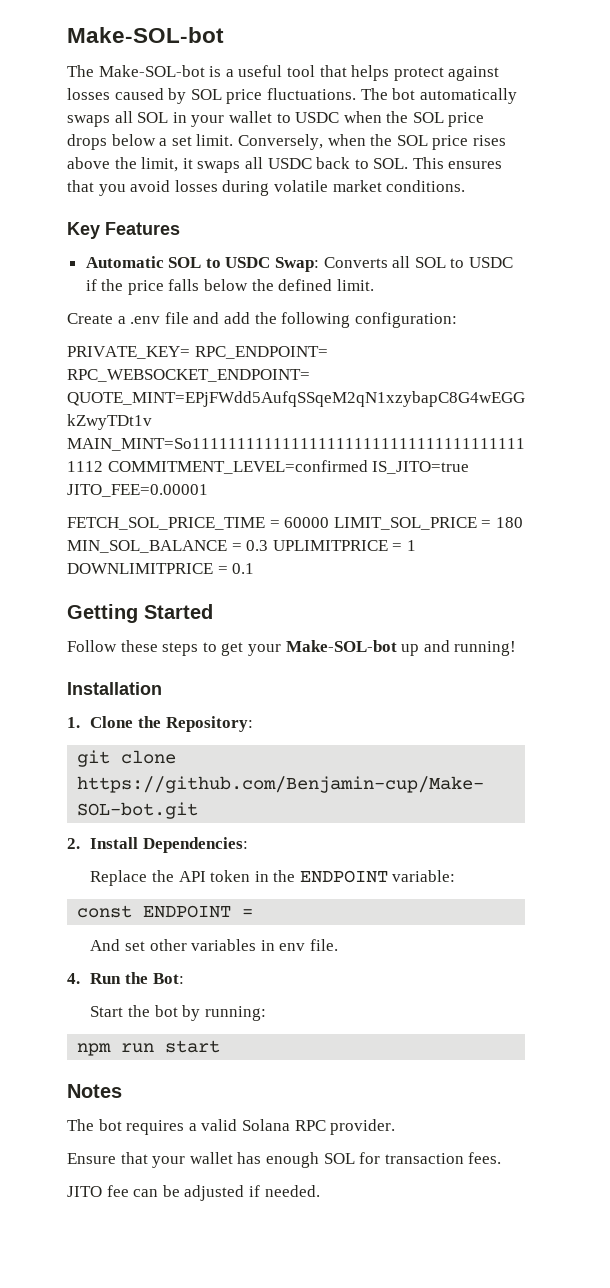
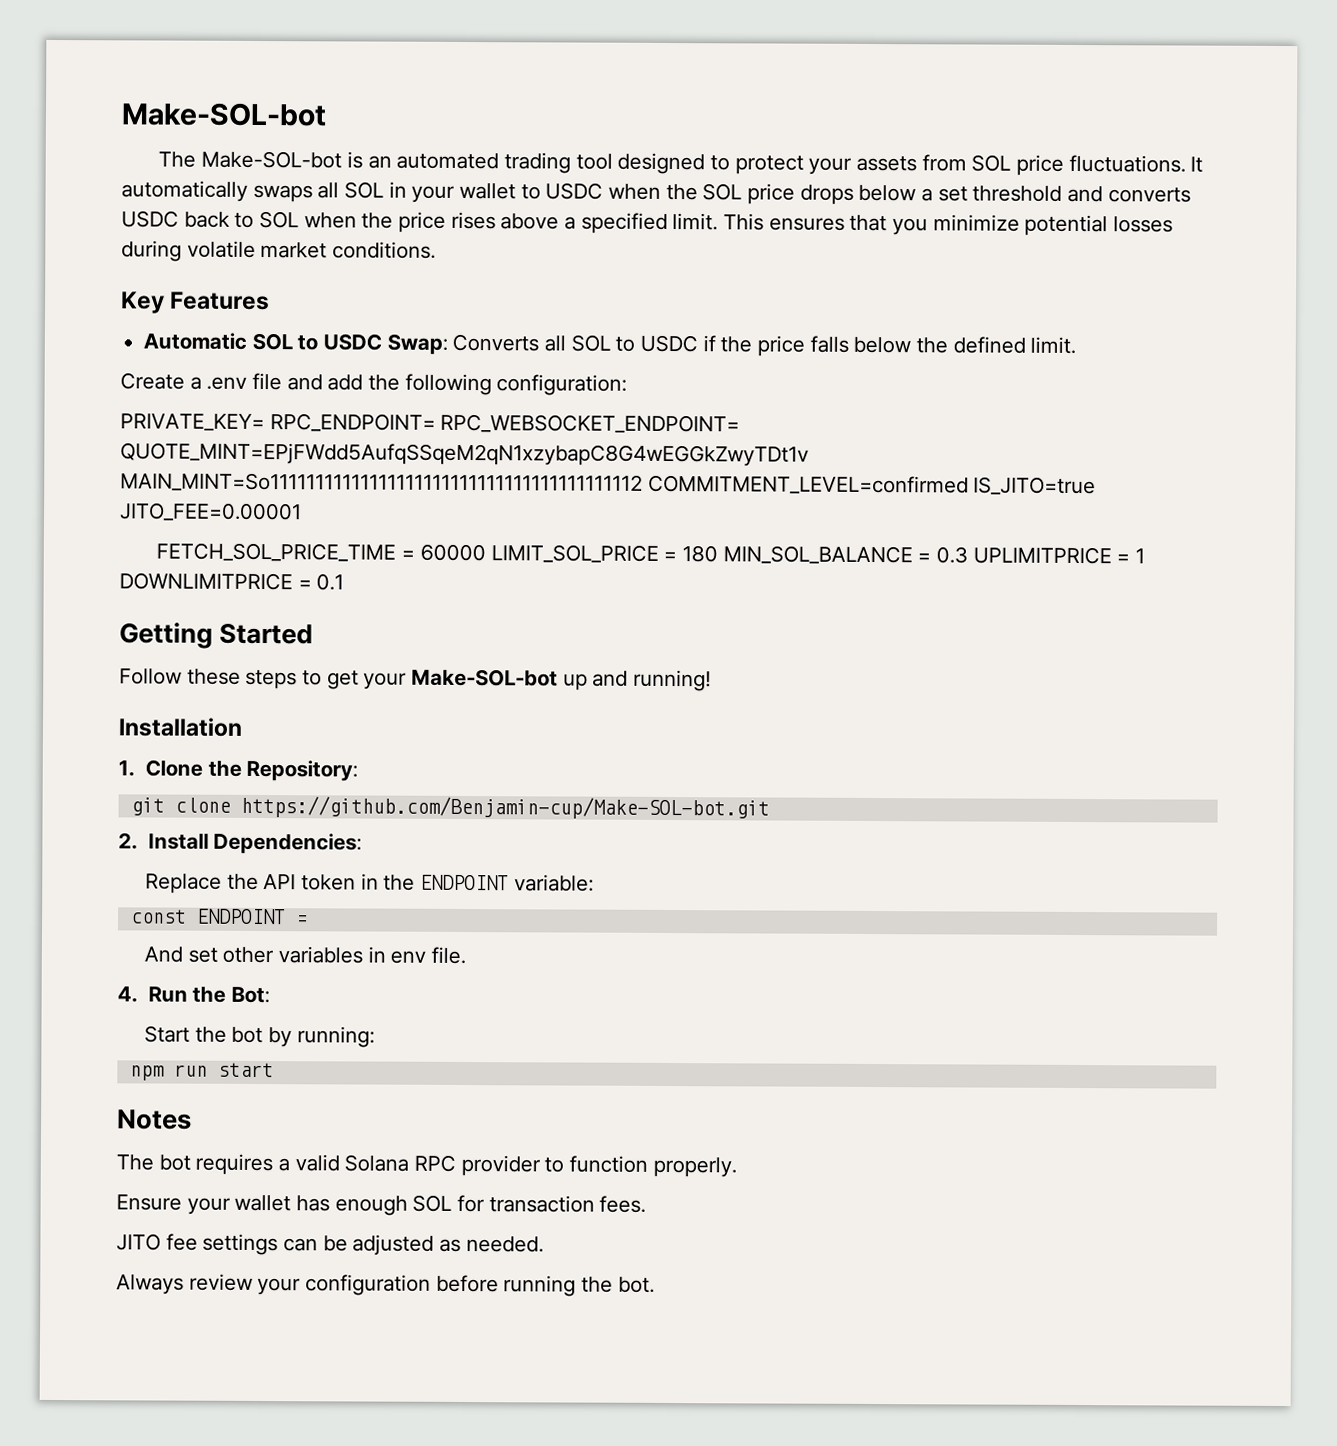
[225,65,500,81] [67,88,187,104] a useful tool that helps protect against losses caused by -> [367,152,967,175] an automated trading tool designed to protect your assets from
[360,88,416,100] The bot -> [1190,156,1204,173] It
[196,134,428,150] limit. Conversely, when the SOL -> [972,185,1191,203] [121,210,394,229] threshold and converts USDC back to SOL when the
[114,157,409,173] the limit, it swaps all USDC back to SOL. -> [564,212,719,234] a specified limit.
[130,180,171,192] avoid -> [932,214,1109,237] minimize potential
[330,1119,396,1135] provider. -> [460,1154,737,1178] provider to function properly.
[120,1152,148,1164] that -> (182, 1202) none
(129, 1191) none -> [202,1233,279,1256] settings
[248,1185,260,1197] if -> [439,1238,462,1252] as
(320, 1191) none -> [116,1273,655,1297] // Always review your configuration before running the bot.

